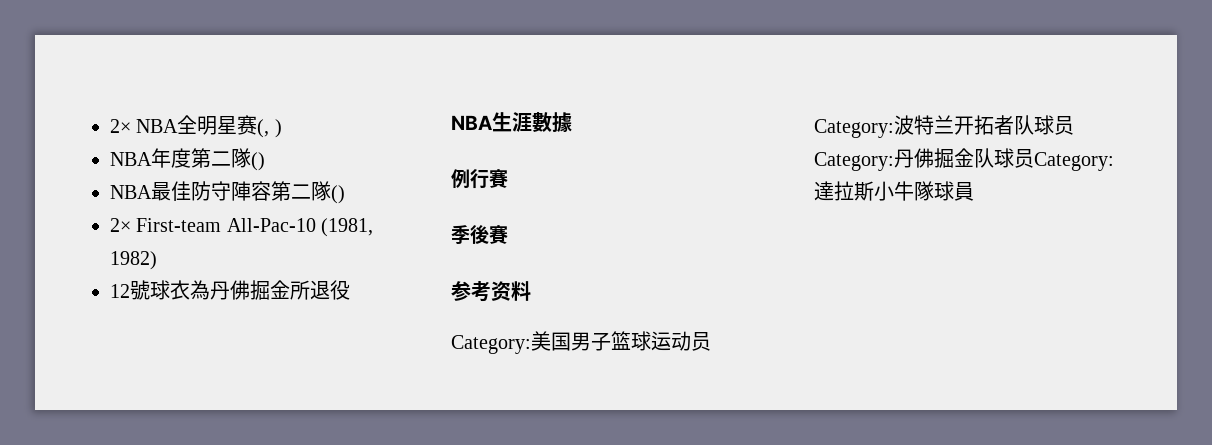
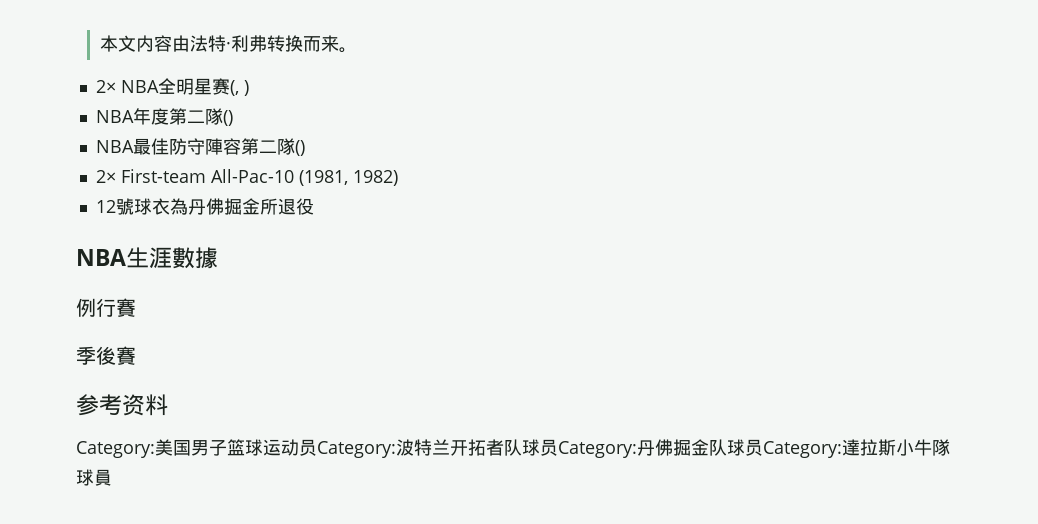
(110, 126) none -> [99,35,357,53] 本文内容由法特·利弗转换而来。 //

